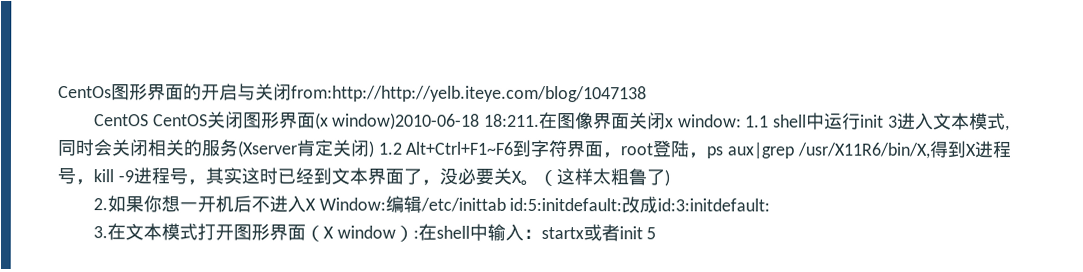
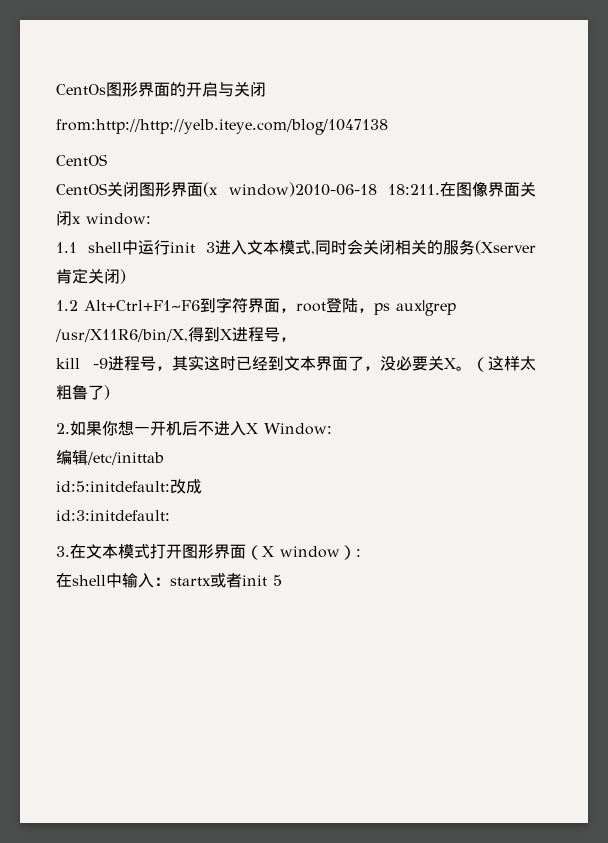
(292, 92) none -> (266, 89) //
(149, 120) none -> (107, 160) //
(742, 121) none -> (151, 219) //
(374, 149) none -> (126, 276) //
(94, 182) none -> (296, 339) //
(386, 204) none -> (332, 429) //
(506, 204) none -> (164, 458) //
(659, 205) none -> (202, 486) //
(419, 234) none -> (361, 553) //

